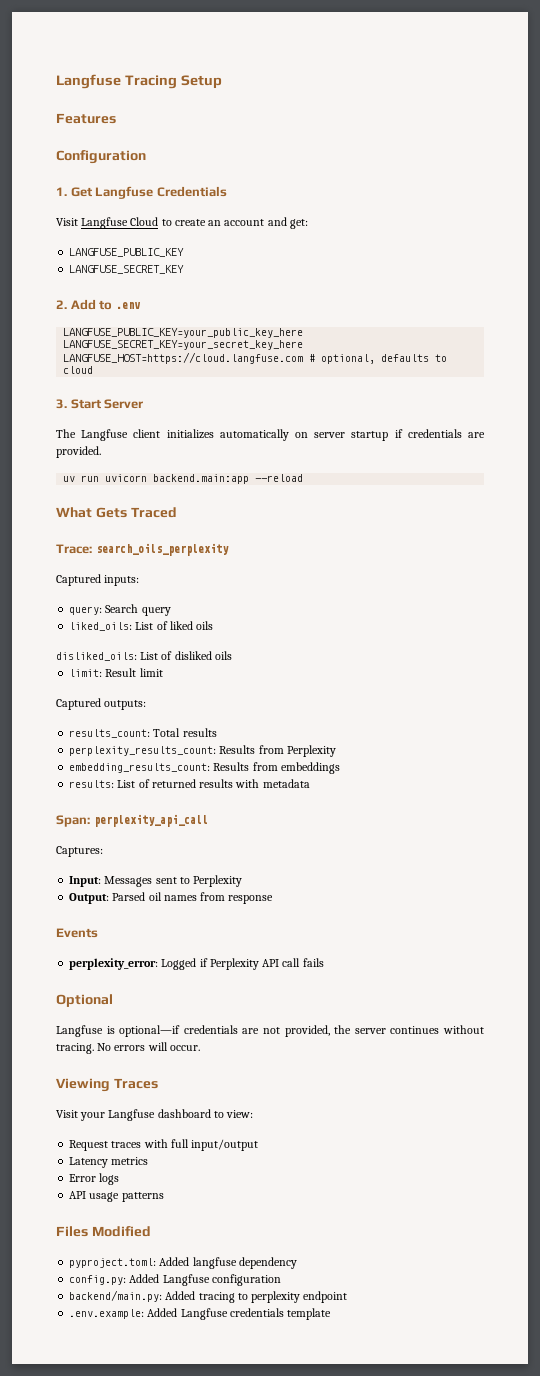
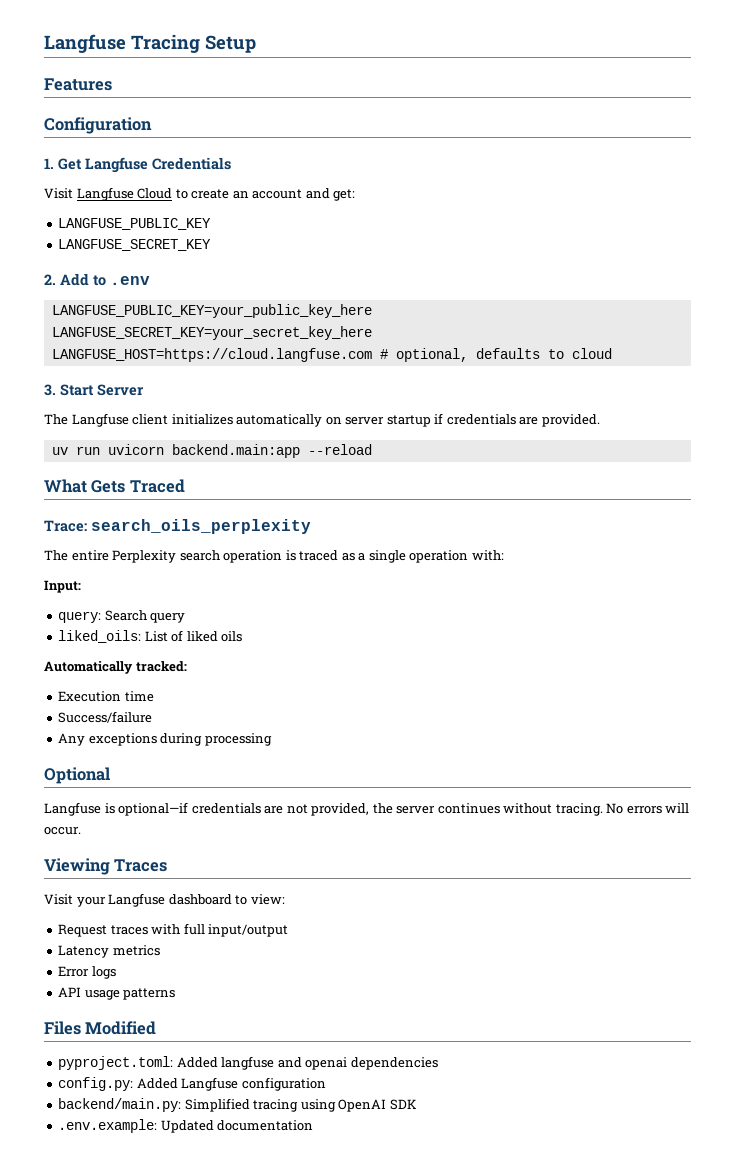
[56,574,140,586] Captured inputs: -> [44,550,504,563] [44,580,81,593] The entire Perplexity search operation is traced as a single operation with: // Input:
[56,651,232,661] [69,668,163,677] [56,698,147,710] [69,728,217,738] [69,745,336,757] [69,762,340,774] [69,779,310,788] [56,814,208,827] [56,846,103,857] [69,875,243,887] [69,892,274,904] [56,928,98,938] [69,958,324,970] disliked_oils: List of disliked oils // limit: Result limit // Captured outputs: // results_count: Total results // perplexity_results_count: Results from Perplexity // embedding_results_count: Results from embeddings // results: List of returned results with metadata // Span: perplexity_api_call // Captures: // Input: Messages sent to Perplexity // Output: Parsed oil names from response // Events // perplexity_error: Logged if Perplexity API call fails -> [44,661,187,674] [58,691,154,702] [58,711,153,723] [58,733,272,746] Automatically tracked: // Execution time // Success/failure // Any exceptions during processing
[238,1257,297,1269] dependency -> [277,1057,438,1070] and openai dependencies
[165,1291,348,1303] [69,1308,332,1320] Added tracing to perplexity endpoint // .env.example: Added Langfuse credentials template -> [184,1098,417,1112] [58,1119,314,1133] Simplified tracing using OpenAI SDK // .env.example: Updated documentation

